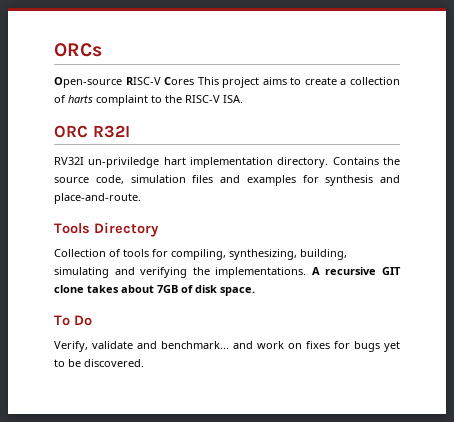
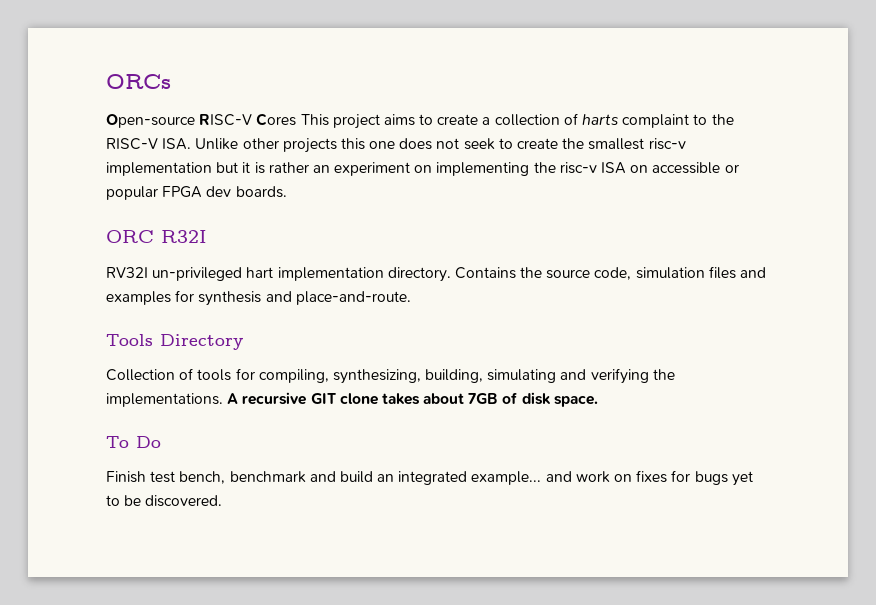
(243, 99) none -> [195,138,686,153] [106,162,739,176] [106,186,287,200] Unlike other projects this one does not seek to create the smallest risc-v implementation but it is rather an experiment on implementing the risc-v ISA on accessible or popular FPGA dev boards.
[88,157,160,168] un-priviledge -> [152,267,243,281] un-privileged
[54,341,229,352] Verify, validate and benchmark... -> [106,471,542,485] Finish test bench, benchmark and build an integrated example...

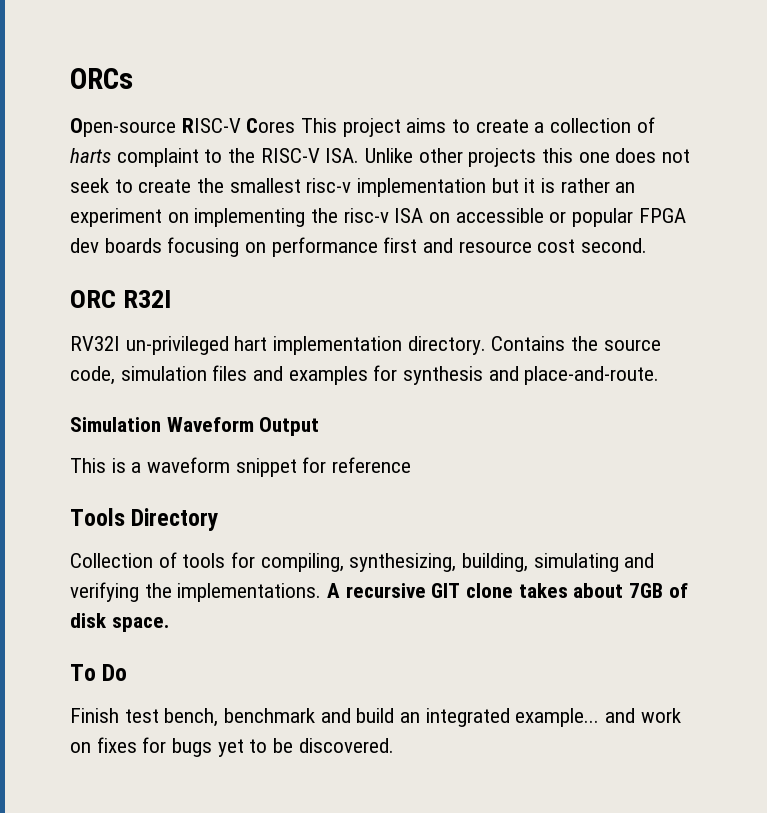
[235,186,287,198] boards. -> [104,237,648,257] boards focusing on performance first and resource cost second.
(411, 298) none -> [70,417,320,436] [70,457,412,477] // Simulation Waveform Output // This is a waveform snippet for reference

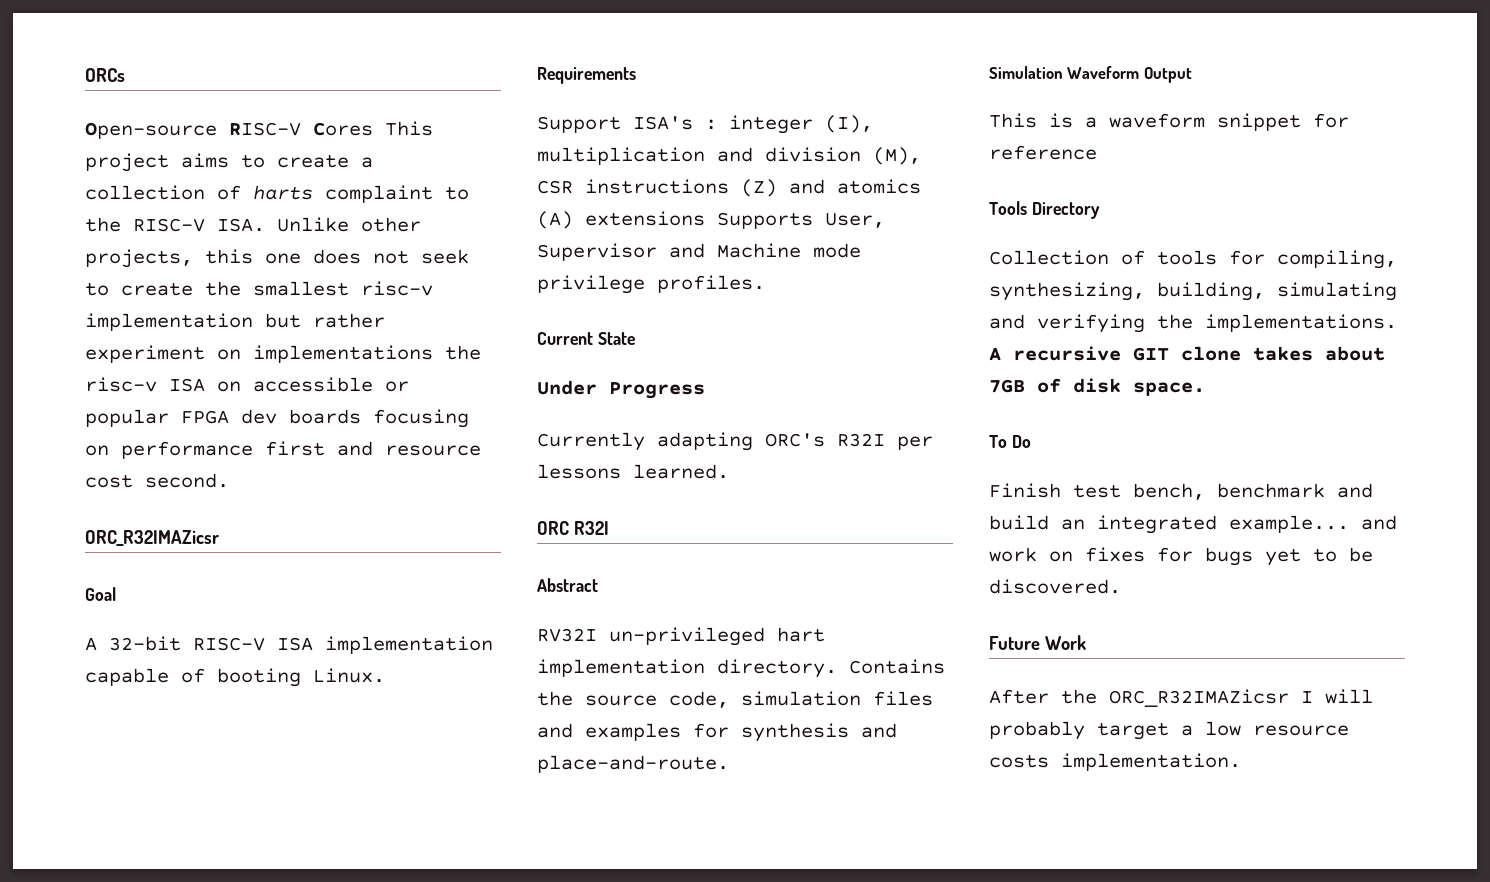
[468,148,537,167] projects -> [85,249,193,268] projects,
[524,178,636,193] it is rather an -> [313,313,385,328] rather
[194,208,306,227] implementing -> [253,345,433,363] implementations
(648, 245) none -> [85,530,219,546] [85,587,116,601] [85,636,493,654] [85,668,385,687] [537,67,636,84] [537,115,873,134] [537,147,921,165] [537,179,921,197] [537,211,885,229] [537,243,861,261] [537,275,765,294] [537,332,635,345] [537,380,705,399] [537,432,933,451] [537,464,729,479] // ORC_R32IMAZicsr // Goal // A 32-bit RISC-V ISA implementation capable of booting Linux. // Requirements // Support ISA's : integer (I), multiplication and division (M), CSR instructions (Z) and atomics (A) extensions Supports User, Supervisor and Machine mode privilege profiles. // Current State // Under Progress // Currently adapting ORC's R32I per lessons learned.
(172, 299) none -> [537,578,598,592] // Abstract
(394, 745) none -> [989,635,1086,650] [989,689,1373,707] [989,721,1349,740] [989,753,1241,771] // Future Work // After the ORC_R32IMAZicsr I will probably target a low resource costs implementation.

